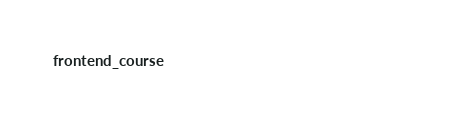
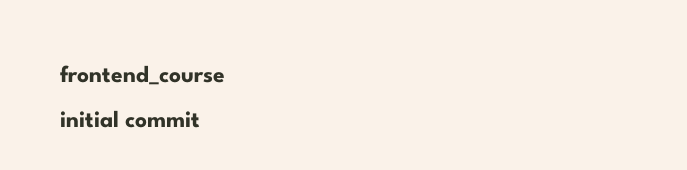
(164, 62) none -> [60,110,201,128] // initial commit

